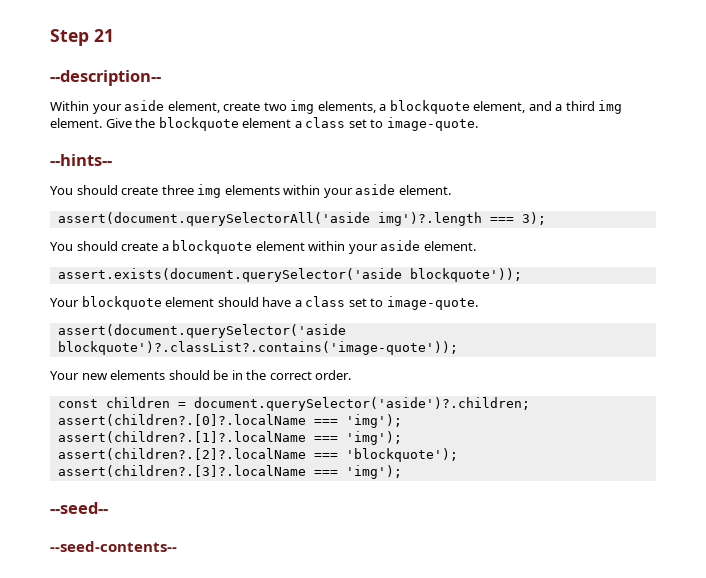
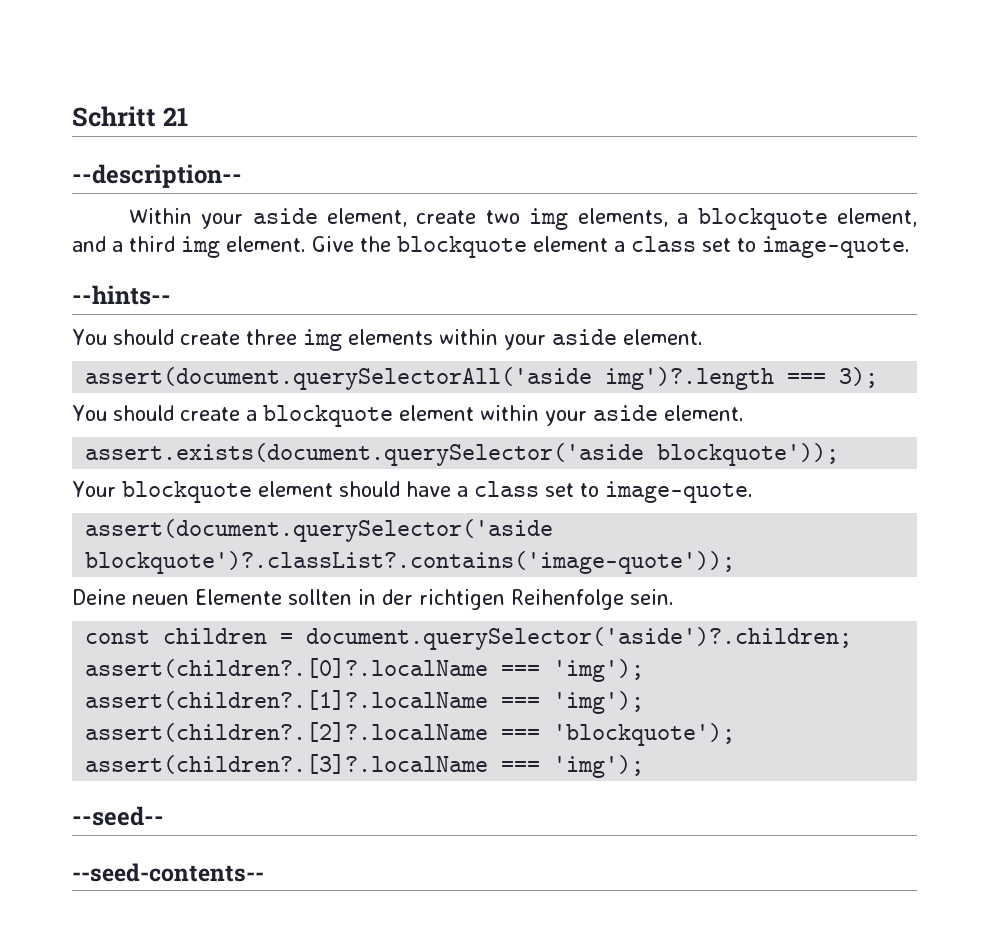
[50,29,89,46] Step -> [72,106,156,127] Schritt
[50,370,352,380] Your new elements should be in the correct order. -> [72,589,674,610] Deine neuen Elemente sollten in der richtigen Reihenfolge sein.

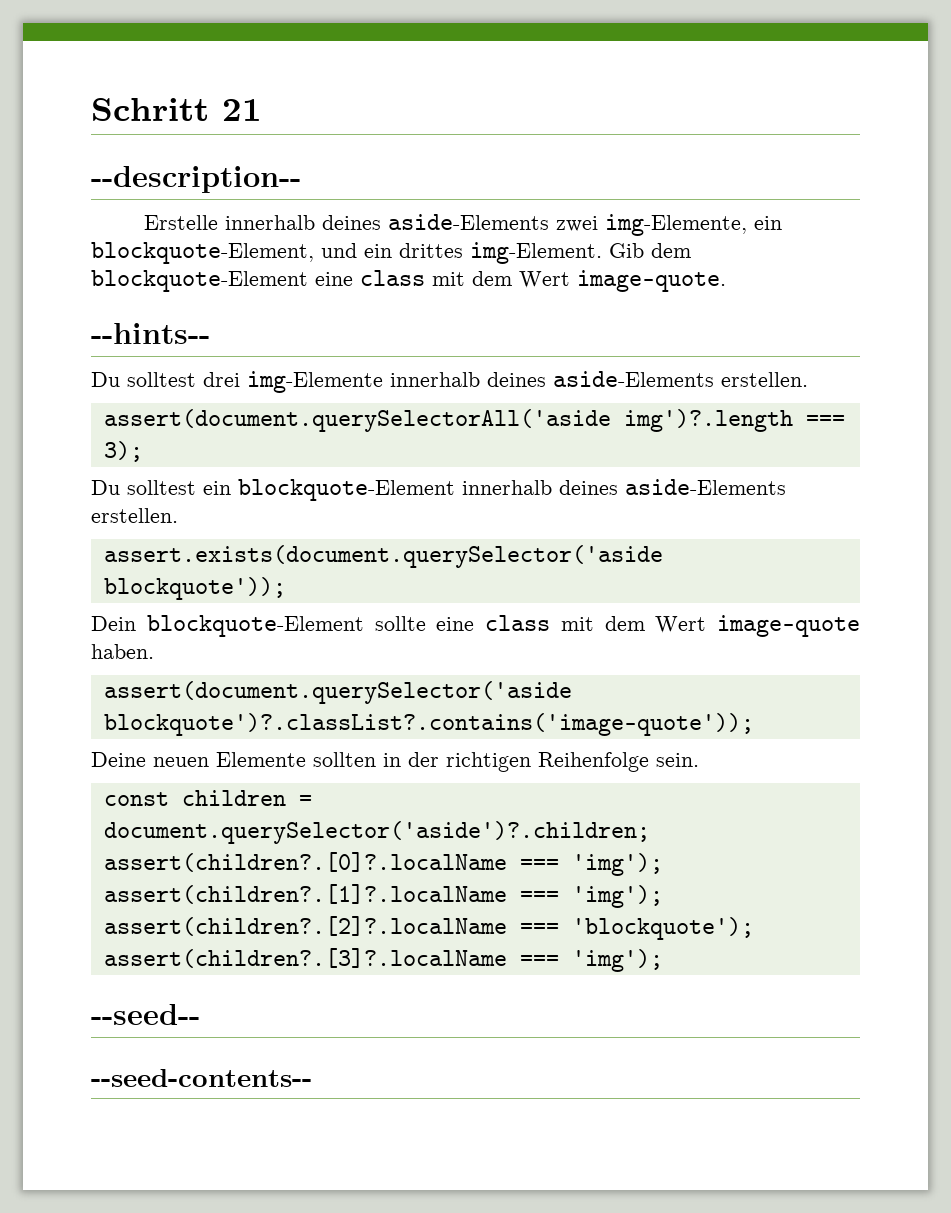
[128,208,917,230] [72,236,910,258] [72,285,171,305] [72,329,703,351] [85,367,879,390] [72,405,744,427] [85,443,840,466] [72,481,753,503] Within your aside element, create two img elements, a blockquote element, and a third img element. Give the blockquote element a class set to image-quote. // --hints-- // You should create three img elements within your aside element. // assert(document.querySelectorAll('aside img')?.length === 3); // You should create a blockquote element within your aside element. // assert.exists(document.querySelector('aside blockquote')); // Your blockquote element should have a class set to image-quote. -> [143,214,782,236] [91,242,691,264] [91,270,726,292] [91,323,210,344] [91,371,808,393] [103,409,845,432] [103,441,143,462] [91,479,786,501] [91,508,178,523] [103,545,663,568] [103,577,286,600] [91,615,860,637] [91,644,154,659] Erstelle innerhalb deines aside-Elements zwei img-Elemente, ein blockquote-Element, und ein drittes img-Element. Gib dem blockquote-Element eine class mit dem Wert image-quote. // --hints-- // Du solltest drei img-Elemente innerhalb deines aside-Elements erstellen. // assert(document.querySelectorAll('aside img')?.length === 3); // Du solltest ein blockquote-Element innerhalb deines aside-Elements erstellen. // assert.exists(document.querySelector('aside blockquote')); // Dein blockquote-Element sollte eine class mit dem Wert image-quote haben.

